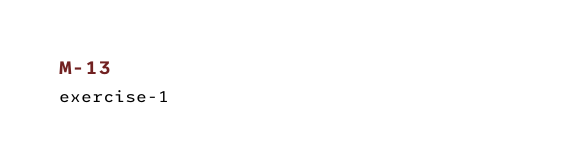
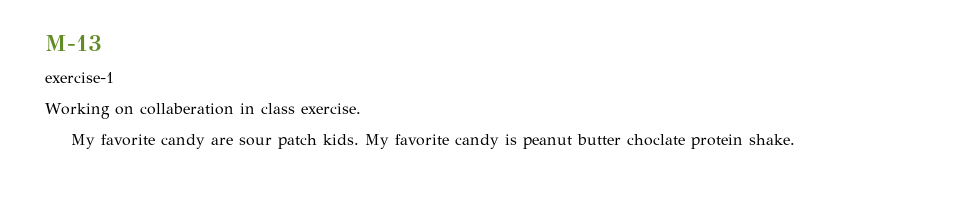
(169, 96) none -> [45,103,361,119] [71,134,796,149] // Working on collaberation in class exercise. // My favorite candy are sour patch kids. My favorite candy is peanut butter choclate protein shake.

